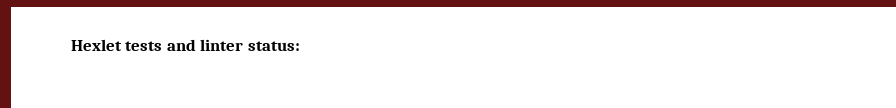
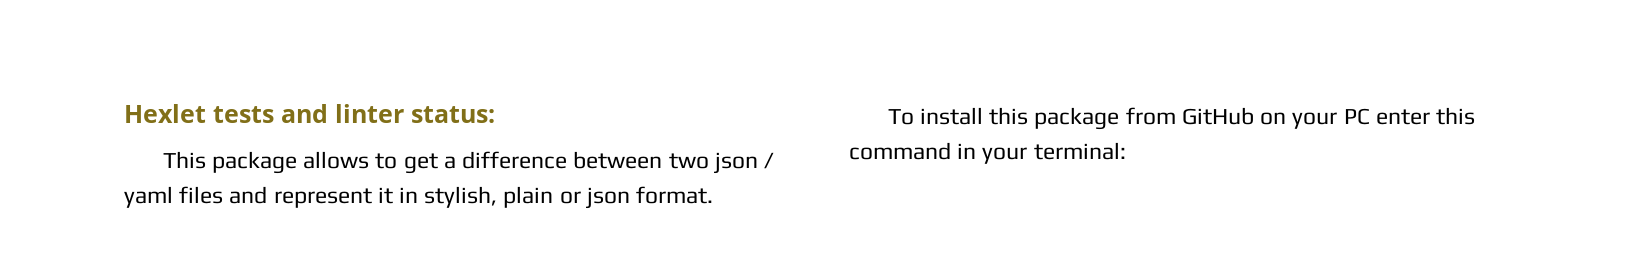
(300, 46) none -> [162,151,774,174] [124,186,714,209] [887,107,1475,130] [849,142,1126,164] // This package allows to get a difference between two json / yaml files and represent it in stylish, plain or json format. // To install this package from GitHub on your PC enter this command in your terminal:

